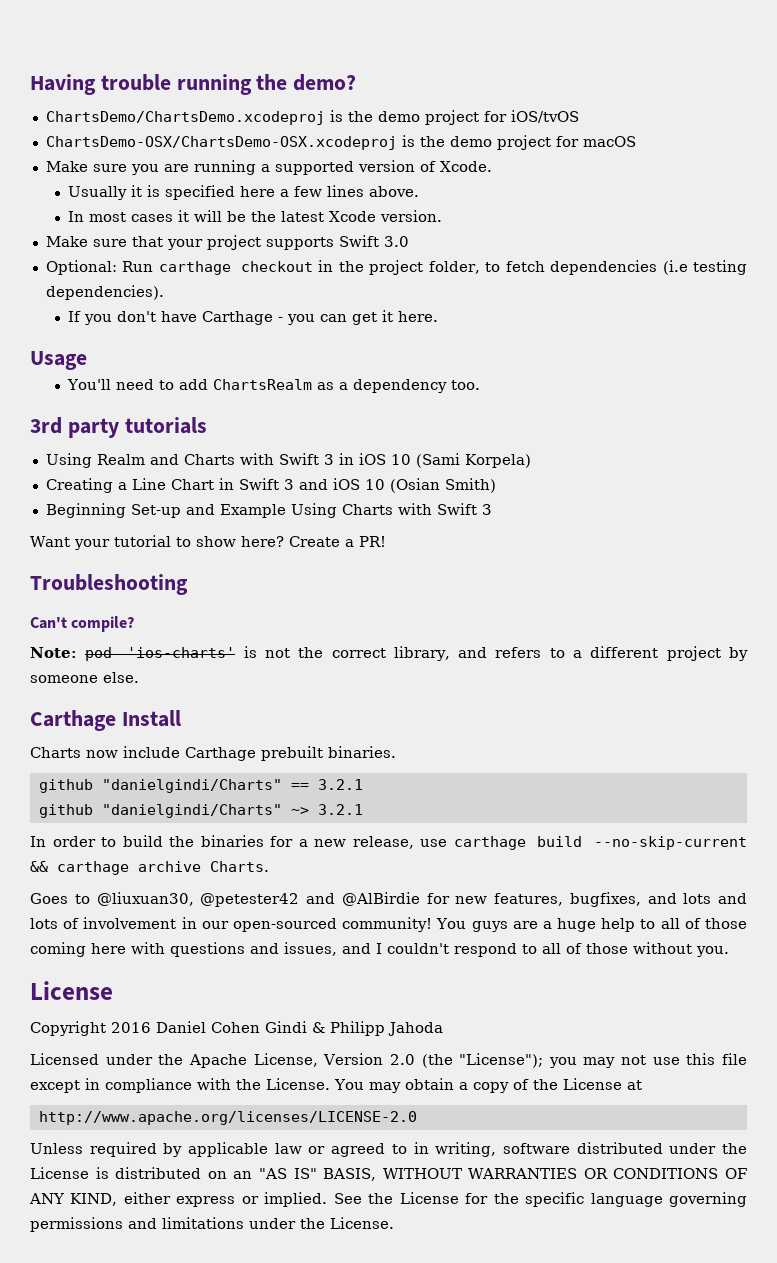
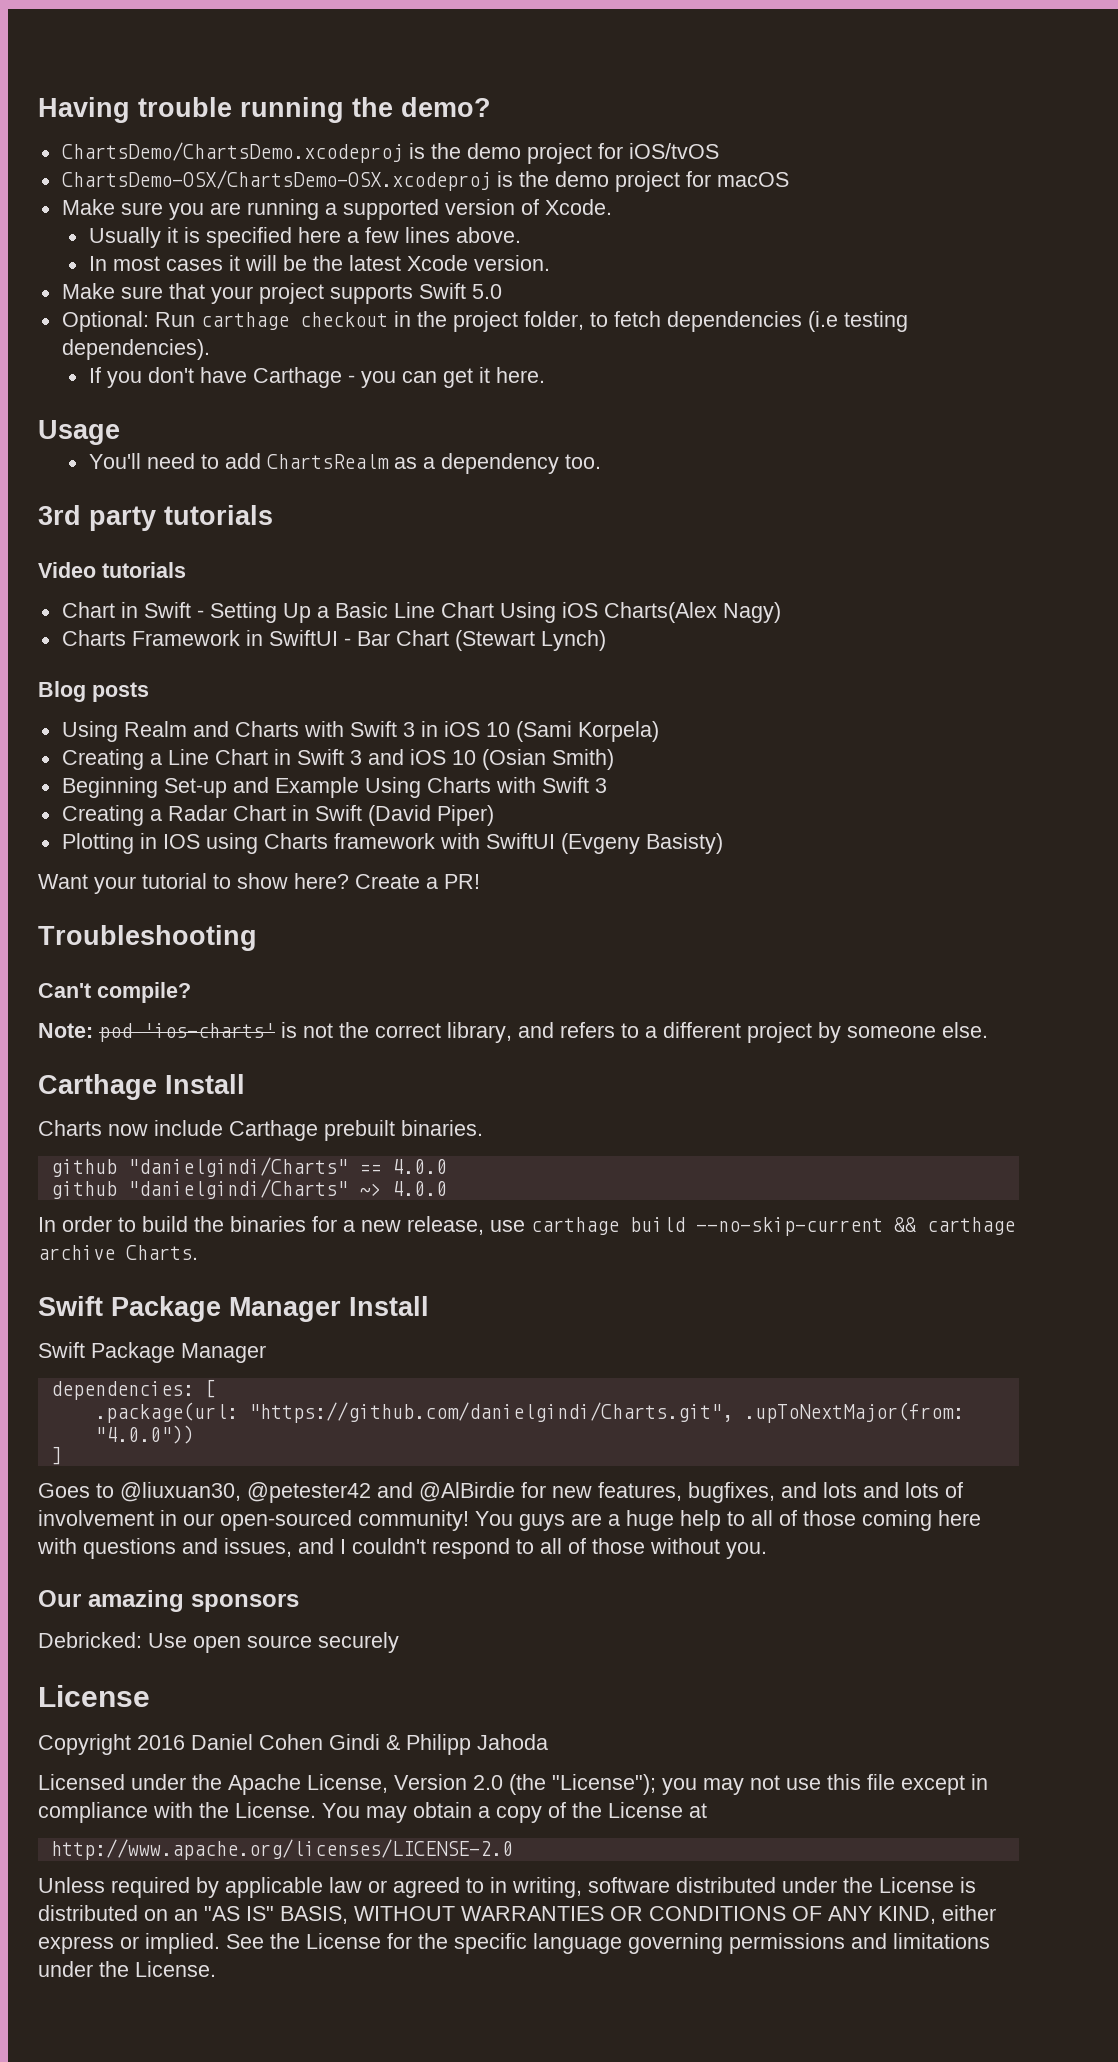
[383,236,409,247] 3.0 -> [471,284,502,299] 5.0
(207, 425) none -> [38,562,186,578] [61,602,781,623] [61,630,606,651] [38,681,149,702] // Video tutorials // Chart in Swift - Setting Up a Basic Line Chart Using iOS Charts(Alex Nagy) // Charts Framework in SwiftUI - Bar Chart (Stewart Lynch) // Blog posts
(492, 509) none -> [61,805,494,826] [61,833,723,854] // Creating a Radar Chart in Swift (David Piper) // Plotting in IOS using Charts framework with SwiftUI (Evgeny Basisty)
[317,779,363,790] 3.2.1 -> [391,1159,447,1174] 4.0.0
[317,804,363,815] 3.2.1 -> [391,1181,447,1196] 4.0.0
(269, 866) none -> [38,1296,429,1322] [38,1342,266,1363] [50,1379,216,1400] [94,1402,964,1423] [94,1425,194,1444] [50,1446,62,1465] // Swift Package Manager Install // Swift Package Manager // dependencies: [ // .package(url: "https://github.com/danielgindi/Charts.git", .upToNextMajor(from: "4.0.0")) // ]
(729, 951) none -> [38,1590,299,1612] [38,1632,399,1653] // Our amazing sponsors // Debricked: Use open source securely

